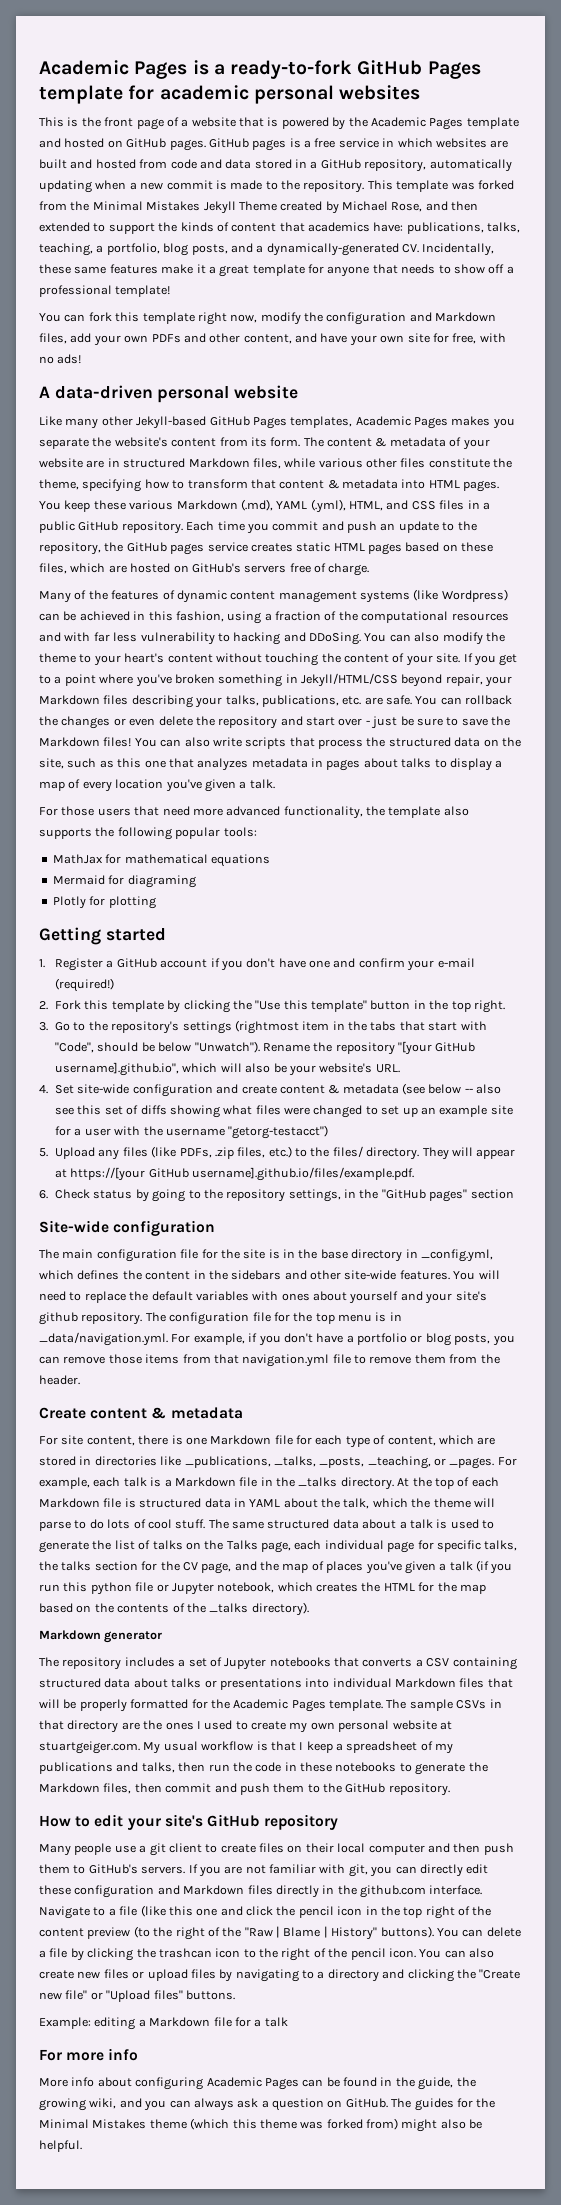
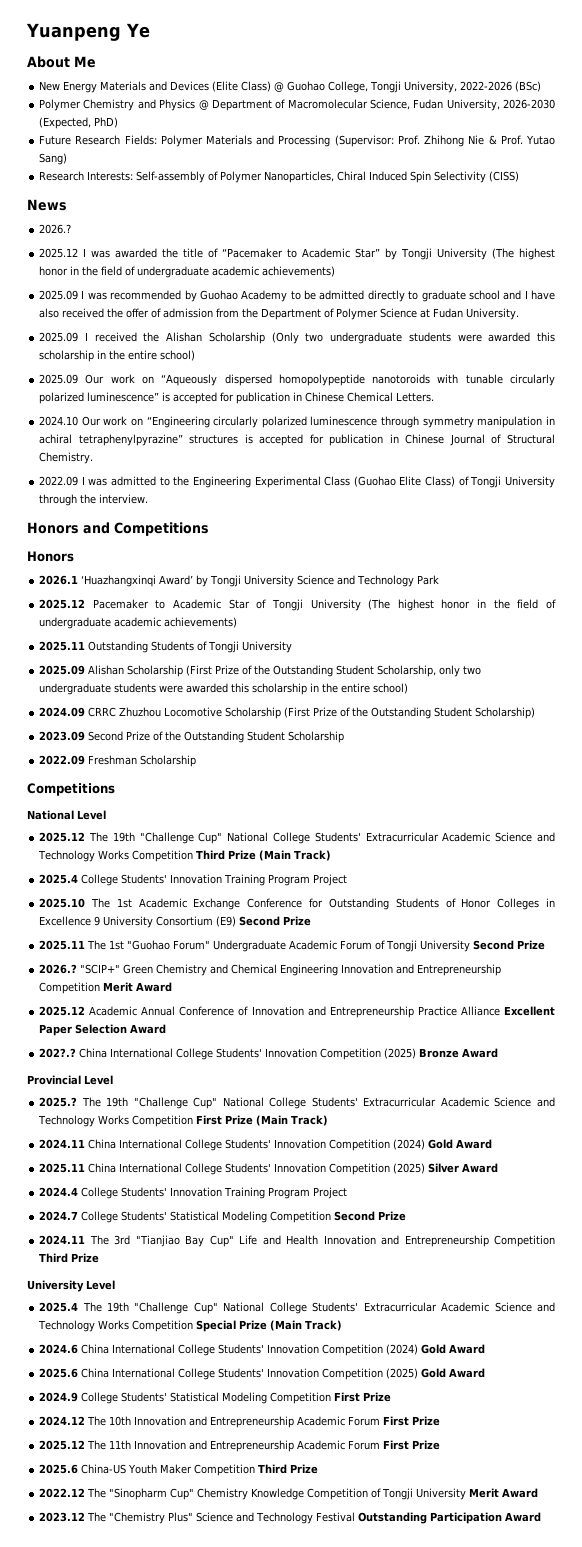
[39,60,481,79] [39,85,421,104] [39,117,519,130] [39,138,509,151] [39,159,512,172] [39,180,514,193] [39,201,479,214] [39,222,521,234] [39,243,495,256] [39,264,514,277] [39,285,171,297] [39,312,497,325] [39,333,506,346] [39,354,82,364] [39,385,299,403] [39,416,515,429] [39,437,490,450] [39,458,513,469] [39,479,500,492] [39,499,490,513] [39,521,477,534] [39,542,494,555] [39,563,370,576] [39,589,508,603] [39,611,509,624] [39,632,505,645] [39,653,518,666] [39,673,513,687] [39,695,513,708] [39,716,510,729] [39,737,521,749] [39,758,503,771] [39,779,275,792] [39,806,469,819] [39,827,257,840] [52,854,270,867] [52,875,196,888] [52,896,156,909] [39,927,166,945] [39,958,475,971] [55,978,115,992] [39,1000,505,1013] [39,1020,487,1034] [55,1041,476,1055] [55,1062,400,1076] [39,1083,502,1097] [55,1105,513,1118] [55,1125,329,1139] [39,1146,516,1160] [55,1167,415,1181] [39,1189,514,1202] [39,1220,216,1236] [39,1249,493,1262] [39,1270,500,1280] [39,1291,487,1304] [39,1312,402,1325] [39,1332,515,1346] [39,1354,500,1367] [39,1375,80,1385] [39,1407,243,1419] [39,1435,496,1448] [39,1456,517,1469] [39,1477,499,1490] [39,1498,495,1509] [39,1519,494,1531] [39,1540,518,1553] [39,1560,513,1574] [39,1582,486,1595] [39,1602,309,1616] [39,1630,163,1643] [39,1657,517,1670] [39,1678,513,1690] [39,1699,502,1712] [39,1720,452,1733] [39,1741,454,1754] [39,1762,488,1775] [39,1783,450,1796] [39,1814,339,1830] [39,1843,514,1856] [39,1864,489,1877] [39,1885,483,1898] [39,1905,492,1919] [39,1926,521,1940] [39,1948,494,1961] [39,1969,521,1982] [39,1990,235,2002] [39,2017,288,2030] [39,2048,139,2061] [39,2077,476,2090] [39,2098,496,2111] [39,2118,483,2132] [39,2140,82,2152] Academic Pages is a ready-to-fork GitHub Pages template for academic personal websites // This is the front page of a website that is powered by the Academic Pages template and hosted on GitHub pages. GitHub pages is a free service in which websites are built and hosted from code and data stored in a GitHub repository, automatically updating when a new commit is made to the repository. This template was forked from the Minimal Mistakes Jekyll Theme created by Michael Rose, and then extended to support the kinds of content that academics have: publications, talks, teaching, a portfolio, blog posts, and a dynamically-generated CV. Incidentally, these same features make it a great template for anyone that needs to show off a professional template! // You can fork this template right now, modify the configuration and Markdown files, add your own PDFs and other content, and have your own site for free, with no ads! // A data-driven personal website // Like many other Jekyll-based GitHub Pages templates, Academic Pages makes you separate the website's content from its form. The content & metadata of your website are in structured Markdown files, while various other files constitute the theme, specifying how to transform that content & metadata into HTML pages. You keep these various Markdown (.md), YAML (.yml), HTML, and CSS files in a public GitHub repository. Each time you commit and push an update to the repository, the GitHub pages service creates static HTML pages based on these files, which are hosted on GitHub's servers free of charge. // Many of the features of dynamic content management systems (like Wordpress) can be achieved in this fashion, using a fraction of the computational resources and with far less vulnerability to hacking and DDoSing. You can also modify the theme to your heart's content without touching the content of your site. If you get to a point where you've broken something in Jekyll/HTML/CSS beyond repair, your Markdown files describing your talks, publications, etc. are safe. You can rollback the changes or even delete the repository and start over - just be sure to save the Markdown files! You can also write scripts that process the structured data on the site, such as this one that analyzes metadata in pages about talks to display a map of every location you've given a talk. // For those users that need more advanced functionality, the template also supports the following popular tools: // MathJax for mathematical equations // Mermaid for diagraming // Plotly for plotting // Getting started // 1. Register a GitHub account if you don't have one and confirm your e-mail (required!) // 2. Fork this template by clicking the "Use this template" button in the top right. // 3. Go to the repository's settings (rightmost item in the tabs that start with "Code", should be below "Unwatch"). Rename the repository "[your GitHub username].github.io", which will also be your website's URL. // 4. Set site-wide configuration and create content & metadata (see below -- also see this set of diffs showing what files were changed to set up an example site for a user with the username "getorg-testacct") // 5. Upload any files (like PDFs, .zip files, etc.) to the files/ directory. They will appear at https://[your GitHub username].github.io/files/example.pdf. // 6. Check status by going to the repository settings, in the "GitHub pages" section // Site-wide configuration // The main configuration file for the site is in the base directory in _config.yml, which defines the content in the sidebars and other site-wide features. You will need to replace the default variables with ones about yourself and your site's github repository. The configuration file for the top menu is in _data/navigation.yml. For example, if you don't have a portfolio or blog posts, you can remove those items from that navigation.yml file to remove them from the header. // Create content & metadata // For site content, there is one Markdown file for each type of content, which are stored in directories like _publications, _talks, _posts, _teaching, or _pages. For example, each talk is a Markdown file in the _talks directory. At the top of each Markdown file is structured data in YAML about the talk, which the theme will parse to do lots of cool stuff. The same structured data about a talk is used to generate the list of talks on the Talks page, each individual page for specific talks, the talks section for the CV page, and the map of places you've given a talk (if you run this python file or Jupyter notebook, which creates the HTML for the map based on the contents of the _talks directory). // Markdown generator // The repository includes a set of Jupyter notebooks that converts a CSV containing structured data about talks or presentations into individual Markdown files that will be properly formatted for the Academic Pages template. The sample CSVs in that directory are the ones I used to create my own personal website at stuartgeiger.com. My usual workflow is that I keep a spreadsheet of my publications and talks, then run the code in these notebooks to generate the Markdown files, then commit and push them to the GitHub repository. // How to edit your site's GitHub repository // Many people use a git client to create files on their local computer and then push them to GitHub's servers. If you are not familiar with git, you can directly edit these configuration and Markdown files directly in the github.com interface. Navigate to a file (like this one and click the pencil icon in the top right of the content preview (to the right of the "Raw | Blame | History" buttons). You can delete a file by clicking the trashcan icon to the right of the pencil icon. You can also create new files or upload files by navigating to a directory and clicking the "Create new file" or "Upload files" buttons. // Example: editing a Markdown file for a talk // For more info // More info about configuring Academic Pages can be found in the guide, the growing wiki, and you can always ask a question on GitHub. The guides for the Minimal Mistakes theme (which this theme was forked from) might also be helpful. -> [26,23,150,41] [27,56,96,68] [39,81,542,93] [39,99,555,111] [39,117,119,129] [39,135,556,147] [39,153,68,165] [39,171,520,183] [27,199,67,211] [39,224,72,234] [39,248,555,260] [39,266,336,278] [39,290,555,302] [39,308,520,320] [39,332,555,344] [39,350,196,362] [39,374,555,386] [39,392,435,404] [39,416,555,428] [39,434,556,446] [39,452,94,464] [39,476,555,488] [39,494,149,506] [27,522,209,536] [27,551,74,562] [39,575,440,587] [39,599,556,611] [39,617,238,629] [39,641,293,653] [39,665,482,677] [39,683,409,695] [39,707,536,719] [39,731,345,743] [39,755,197,767] [27,783,115,796] [27,810,106,820] [39,832,555,844] [38,850,332,862] [39,874,348,886] [39,898,555,910] [39,916,312,928] [39,940,546,952] [39,964,502,976] [39,982,173,994] [39,1006,555,1018] [39,1024,167,1036] [39,1048,499,1060] [27,1075,113,1085] [39,1097,555,1109] [38,1115,329,1127] [39,1139,493,1151] [39,1163,499,1175] [39,1187,348,1199] [39,1211,407,1223] [39,1235,555,1247] [39,1253,100,1263] [27,1280,115,1292] [39,1302,555,1314] [38,1320,343,1332] [39,1344,486,1356] [39,1368,486,1380] [39,1392,392,1404] [39,1416,441,1428] [39,1440,441,1452] [39,1464,319,1476] [39,1488,539,1500] [39,1512,542,1524] Yuanpeng Ye // About Me // New Energy Materials and Devices (Elite Class) @ Guohao College, Tongji University, 2022-2026 (BSc) // Polymer Chemistry and Physics @ Department of Macromolecular Science, Fudan University, 2026-2030 (Expected, PhD) // Future Research Fields: Polymer Materials and Processing (Supervisor: Prof. Zhihong Nie & Prof. Yutao Sang) // Research Interests: Self-assembly of Polymer Nanoparticles, Chiral Induced Spin Selectivity (CISS) // News // 2026.? // 2025.12 I was awarded the title of “Pacemaker to Academic Star” by Tongji University (The highest honor in the field of undergraduate academic achievements) // 2025.09 I was recommended by Guohao Academy to be admitted directly to graduate school and I have also received the offer of admission from the Department of Polymer Science at Fudan University. // 2025.09 I received the Alishan Scholarship (Only two undergraduate students were awarded this scholarship in the entire school) // 2025.09 Our work on “Aqueously dispersed homopolypeptide nanotoroids with tunable circularly polarized luminescence” is accepted for publication in Chinese Chemical Letters. // 2024.10 Our work on “Engineering circularly polarized luminescence through symmetry manipulation in achiral tetraphenylpyrazine” structures is accepted for publication in Chinese Journal of Structural Chemistry. // 2022.09 I was admitted to the Engineering Experimental Class (Guohao Elite Class) of Tongji University through the interview. // Honors and Competitions // Honors // 2026.1 ‘Huazhangxinqi Award’ by Tongji University Science and Technology Park // 2025.12 Pacemaker to Academic Star of Tongji University (The highest honor in the field of undergraduate academic achievements) // 2025.11 Outstanding Students of Tongji University // 2025.09 Alishan Scholarship (First Prize of the Outstanding Student Scholarship, only two undergraduate students were awarded this scholarship in the entire school) // 2024.09 CRRC Zhuzhou Locomotive Scholarship (First Prize of the Outstanding Student Scholarship) // 2023.09 Second Prize of the Outstanding Student Scholarship // 2022.09 Freshman Scholarship // Competitions // National Level // 2025.12 The 19th "Challenge Cup" National College Students' Extracurricular Academic Science and Technology Works Competition Third Prize (Main Track) // 2025.4 College Students' Innovation Training Program Project // 2025.10 The 1st Academic Exchange Conference for Outstanding Students of Honor Colleges in Excellence 9 University Consortium (E9) Second Prize // 2025.11 The 1st "Guohao Forum" Undergraduate Academic Forum of Tongji University Second Prize // 2026.? "SCIP+" Green Chemistry and Chemical Engineering Innovation and Entrepreneurship Competition Merit Award // 2025.12 Academic Annual Conference of Innovation and Entrepreneurship Practice Alliance Excellent Paper Selection Award // 202?.? China International College Students' Innovation Competition (2025) Bronze Award // Provincial Level // 2025.? The 19th "Challenge Cup" National College Students' Extracurricular Academic Science and Technology Works Competition First Prize (Main Track) // 2024.11 China International College Students' Innovation Competition (2024) Gold Award // 2025.11 China International College Students' Innovation Competition (2025) Silver Award // 2024.4 College Students' Innovation Training Program Project // 2024.7 College Students' Statistical Modeling Competition Second Prize // 2024.11 The 3rd "Tianjiao Bay Cup" Life and Health Innovation and Entrepreneurship Competition Third Prize // University Level // 2025.4 The 19th "Challenge Cup" National College Students' Extracurricular Academic Science and Technology Works Competition Special Prize (Main Track) // 2024.6 China International College Students' Innovation Competition (2024) Gold Award // 2025.6 China International College Students' Innovation Competition (2025) Gold Award // 2024.9 College Students' Statistical Modeling Competition First Prize // 2024.12 The 10th Innovation and Entrepreneurship Academic Forum First Prize // 2025.12 The 11th Innovation and Entrepreneurship Academic Forum First Prize // 2025.6 China-US Youth Maker Competition Third Prize // 2022.12 The "Sinopharm Cup" Chemistry Knowledge Competition of Tongji University Merit Award // 2023.12 The "Chemistry Plus" Science and Technology Festival Outstanding Participation Award

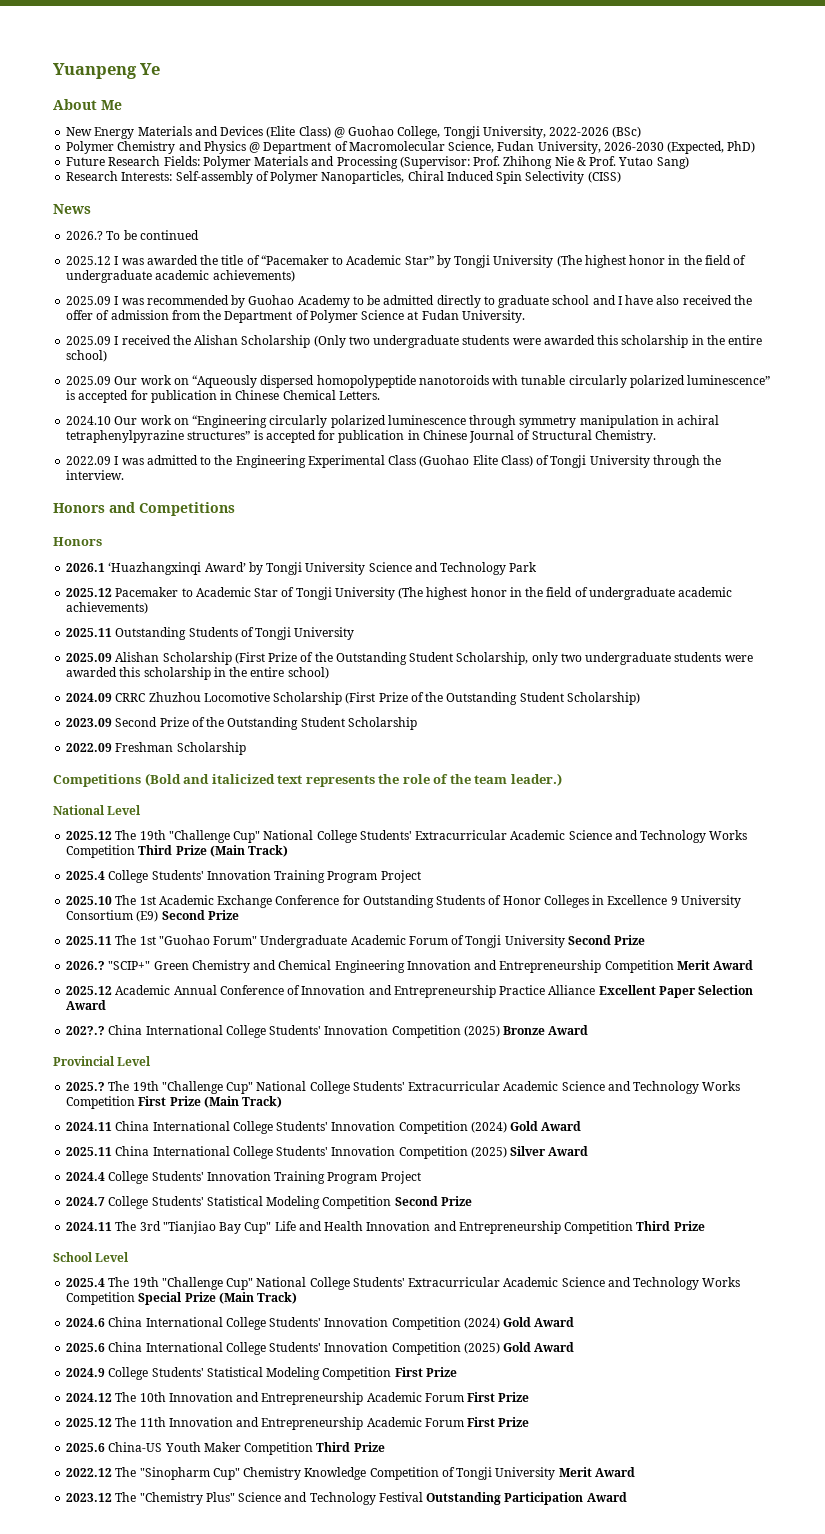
(72, 229) none -> [106,230,199,240] To be continued
[78,434,239,446] tetraphenylpyrazine” structures -> [66,430,251,443] tetraphenylpyrazine structures”
(115, 789) none -> [144,773,562,787] (Bold and italicized text represents the role of the team leader.)
[27,1280,84,1292] University -> [53,1252,93,1262] School

